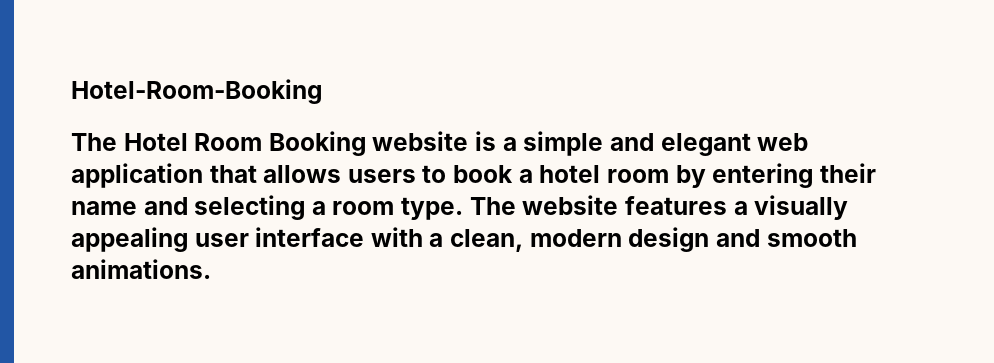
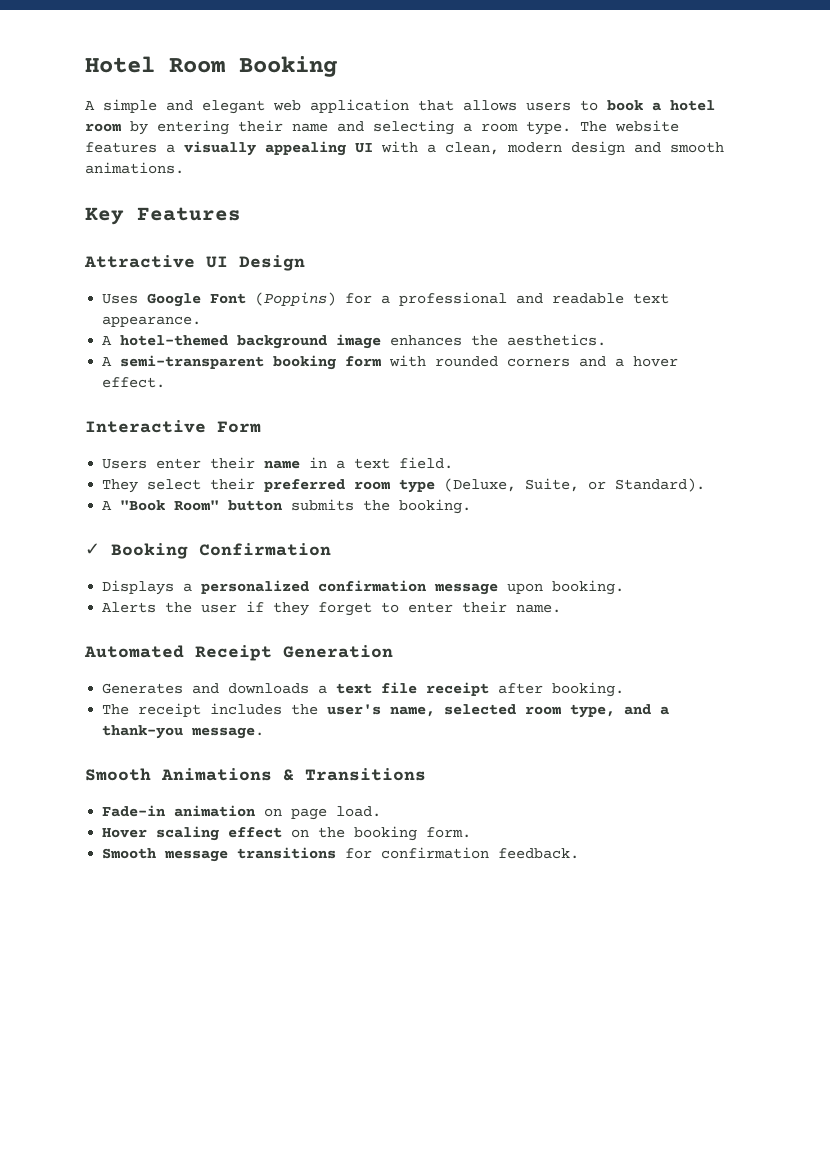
[71,79,322,104] [71,133,117,151] Hotel-Room-Booking // The -> (85, 64) none
[372,131,517,151] website is a -> [85,101,95,110] // A
[194,227,365,247] user interface -> [355,143,373,153] UI
(211, 269) none -> [85,207,241,225] [84,255,305,271] [102,292,670,307] [102,316,202,327] [102,334,607,349] [102,355,679,370] [102,377,166,388] [85,420,261,433] [102,457,454,469] [102,478,706,493] [102,499,472,514] [85,543,331,559] [102,580,625,595] [102,601,562,616] [84,645,393,661] [102,682,625,697] [102,703,670,718] [102,725,265,739] [85,768,426,781] [102,805,382,820] [102,826,472,841] [102,847,580,862] // Key Features // Attractive UI Design // Uses Google Font (Poppins) for a professional and readable text appearance. // A hotel-themed background image enhances the aesthetics. // A semi-transparent booking form with rounded corners and a hover effect. // Interactive Form // Users enter their name in a text field. // They select their preferred room type (Deluxe, Suite, or Standard). // A "Book Room" button submits the booking. // ✓ Booking Confirmation // Displays a personalized confirmation message upon booking. // Alerts the user if they forget to enter their name. // Automated Receipt Generation // Generates and downloads a text file receipt after booking. // The receipt includes the user's name, selected room type, and a thank-you message. // Smooth Animations & Transitions // Fade-in animation on page load. // Hover scaling effect on the booking form. // Smooth message transitions for confirmation feedback.

